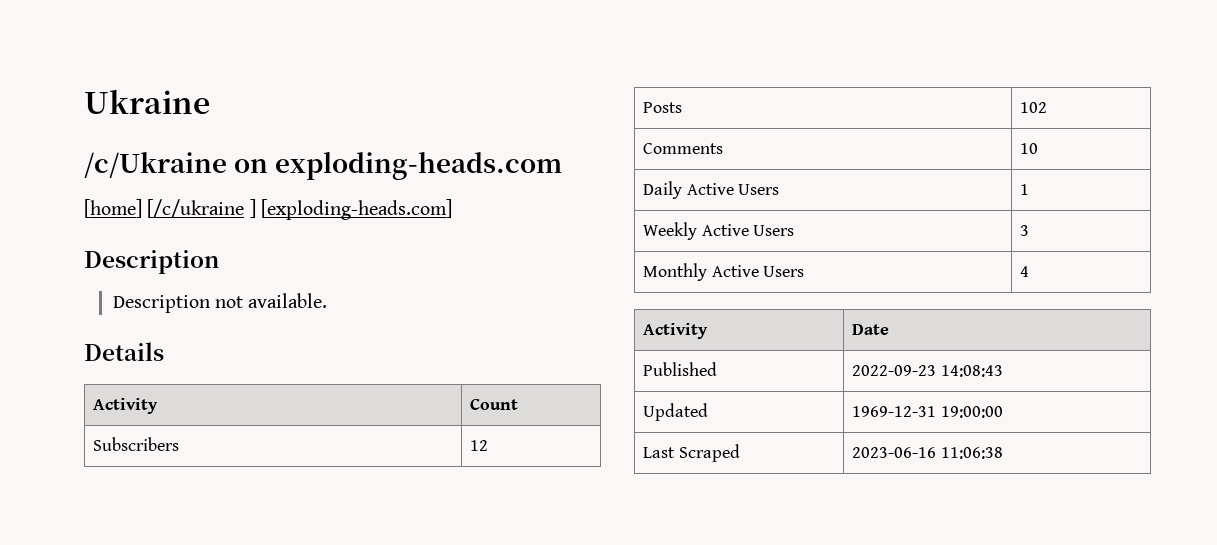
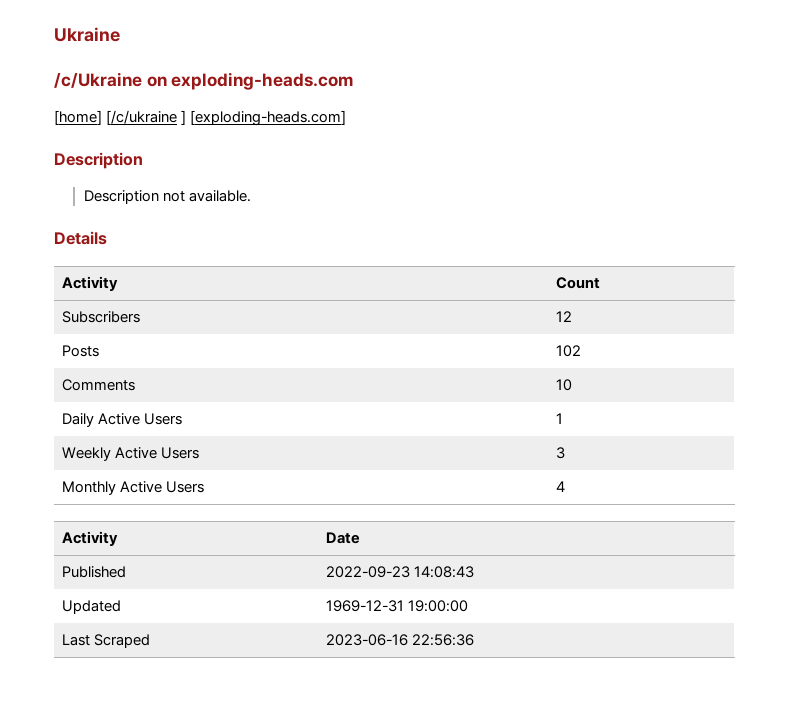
[940,447,1003,459] 11:06:38 -> [411,634,474,646] 22:56:36

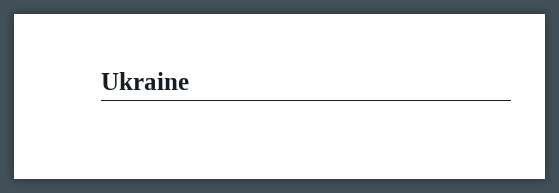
[54,72,354,90] [54,110,347,126] [54,152,143,169] [83,190,251,204] [54,231,107,245] [61,276,118,291] [555,277,600,289] [61,311,140,323] [555,311,572,322] [61,345,99,357] [555,345,581,357] [61,379,135,391] [555,379,572,391] [61,413,182,427] [555,413,563,424] [61,447,199,461] [555,447,565,459] [61,481,204,495] [555,481,565,492] [61,531,118,546] [325,532,360,544] [61,566,126,578] [325,566,474,578] [61,600,121,614] [325,600,468,612] [61,634,150,648] [325,634,474,646] // /c/Ukraine on exploding-heads.com // [home] [/c/ukraine ] [exploding-heads.com] // Description // Description not available. // Details // Activity | Count // Subscribers | 12 // Posts | 102 // Comments | 10 // Daily Active Users | 1 // Weekly Active Users | 3 // Monthly Active Users | 4 // Activity | Date // Published | 2022-09-23 14:08:43 // Updated | 1969-12-31 19:00:00 // Last Scraped | 2023-06-16 22:56:36 -> (189, 81) none

